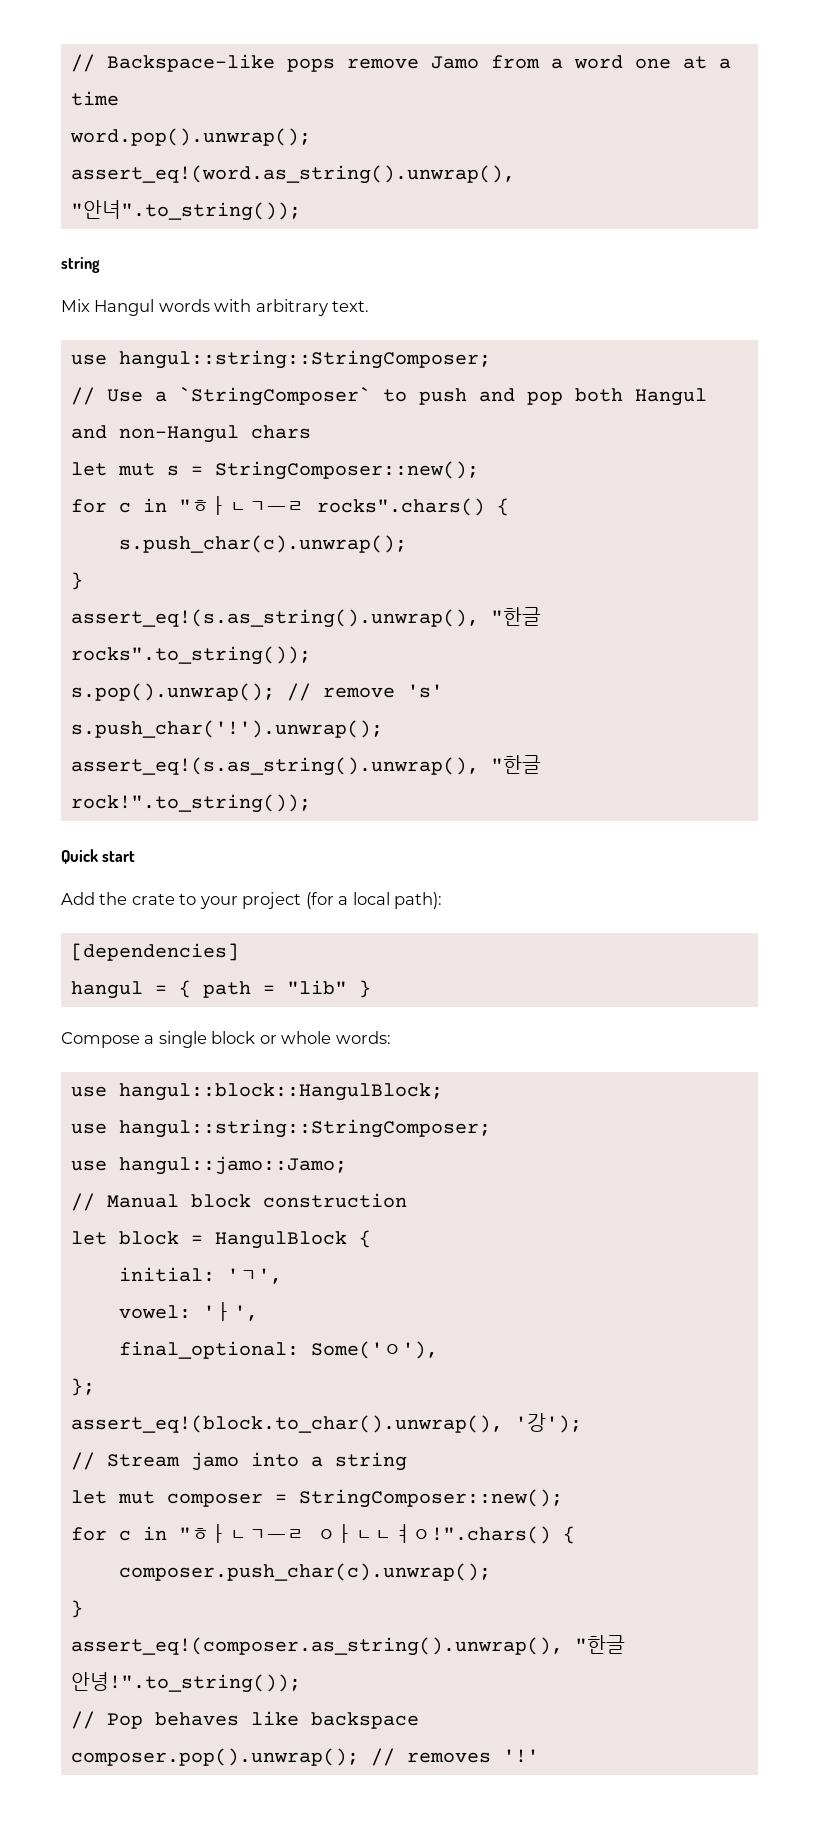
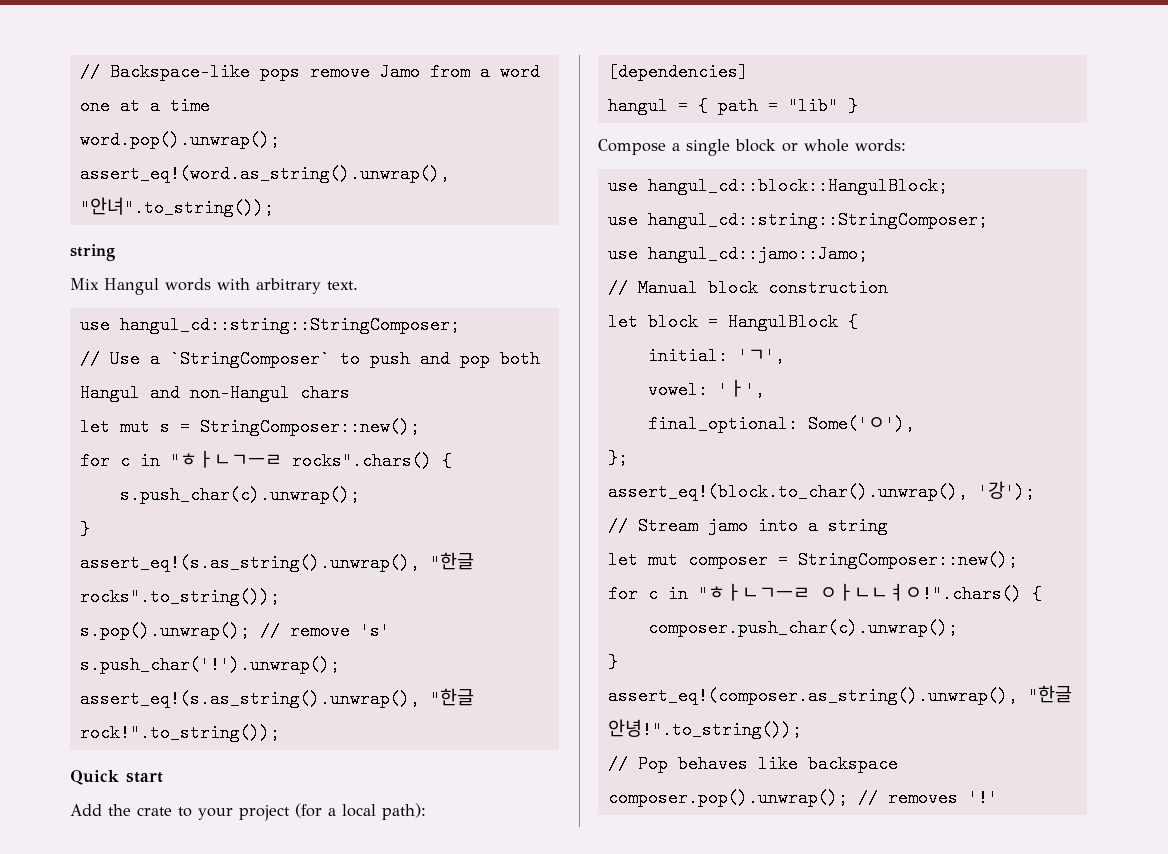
[118,350,491,369] hangul::string::StringComposer; -> [119,316,460,334] hangul_cd::string::StringComposer;
[118,1083,443,1101] [70,1119,491,1138] [70,1156,347,1175] hangul::block::HangulBlock; // use hangul::string::StringComposer; // use hangul::jamo::Jamo; -> [647,177,948,195] [607,211,988,229] [607,245,868,263] hangul_cd::block::HangulBlock; // use hangul_cd::string::StringComposer; // use hangul_cd::jamo::Jamo;

